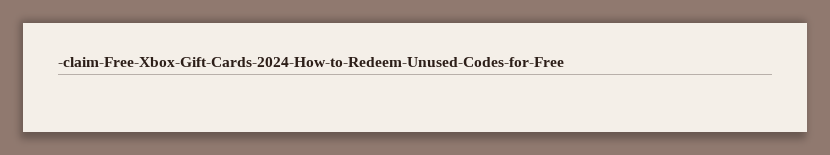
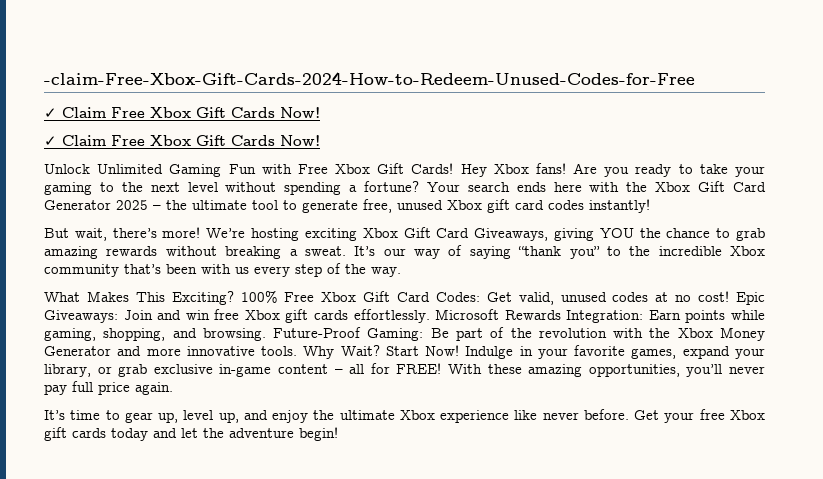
(564, 62) none -> [44,107,320,118] [44,135,320,146] [44,163,765,177] [44,181,766,195] [44,199,650,213] [44,227,765,241] [44,245,765,259] [44,263,401,277] [44,290,765,305] [44,309,765,323] [44,327,766,341] [44,345,765,359] [44,363,766,377] [44,381,173,395] [44,409,766,423] [44,427,338,441] // ✓ Claim Free Xbox Gift Cards Now! // ✓ Claim Free Xbox Gift Cards Now! // Unlock Unlimited Gaming Fun with Free Xbox Gift Cards! Hey Xbox fans! Are you ready to take your gaming to the next level without spending a fortune? Your search ends here with the Xbox Gift Card Generator 2025 – the ultimate tool to generate free, unused Xbox gift card codes instantly! // But wait, there’s more! We’re hosting exciting Xbox Gift Card Giveaways, giving YOU the chance to grab amazing rewards without breaking a sweat. It’s our way of saying “thank you” to the incredible Xbox community that’s been with us every step of the way. // What Makes This Exciting? 100% Free Xbox Gift Card Codes: Get valid, unused codes at no cost! Epic Giveaways: Join and win free Xbox gift cards effortlessly. Microsoft Rewards Integration: Earn points while gaming, shopping, and browsing. Future-Proof Gaming: Be part of the revolution with the Xbox Money Generator and more innovative tools. Why Wait? Start Now! Indulge in your favorite games, expand your library, or grab exclusive in-game content – all for FREE! With these amazing opportunities, you’ll never pay full price again. // It’s time to gear up, level up, and enjoy the ultimate Xbox experience like never before. Get your free Xbox gift cards today and let the adventure begin!

